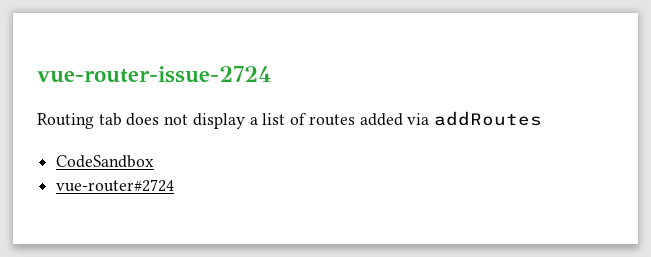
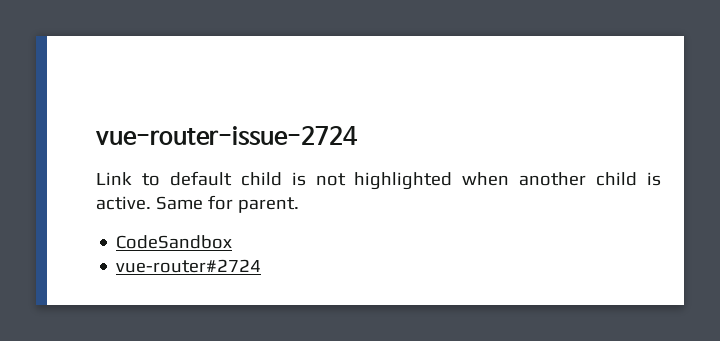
[37,111,542,129] Routing tab does not display a list of routes added via addRoutes -> [96,171,661,190] [96,195,299,213] Link to default child is not highlighted when another child is active. Same for parent.

